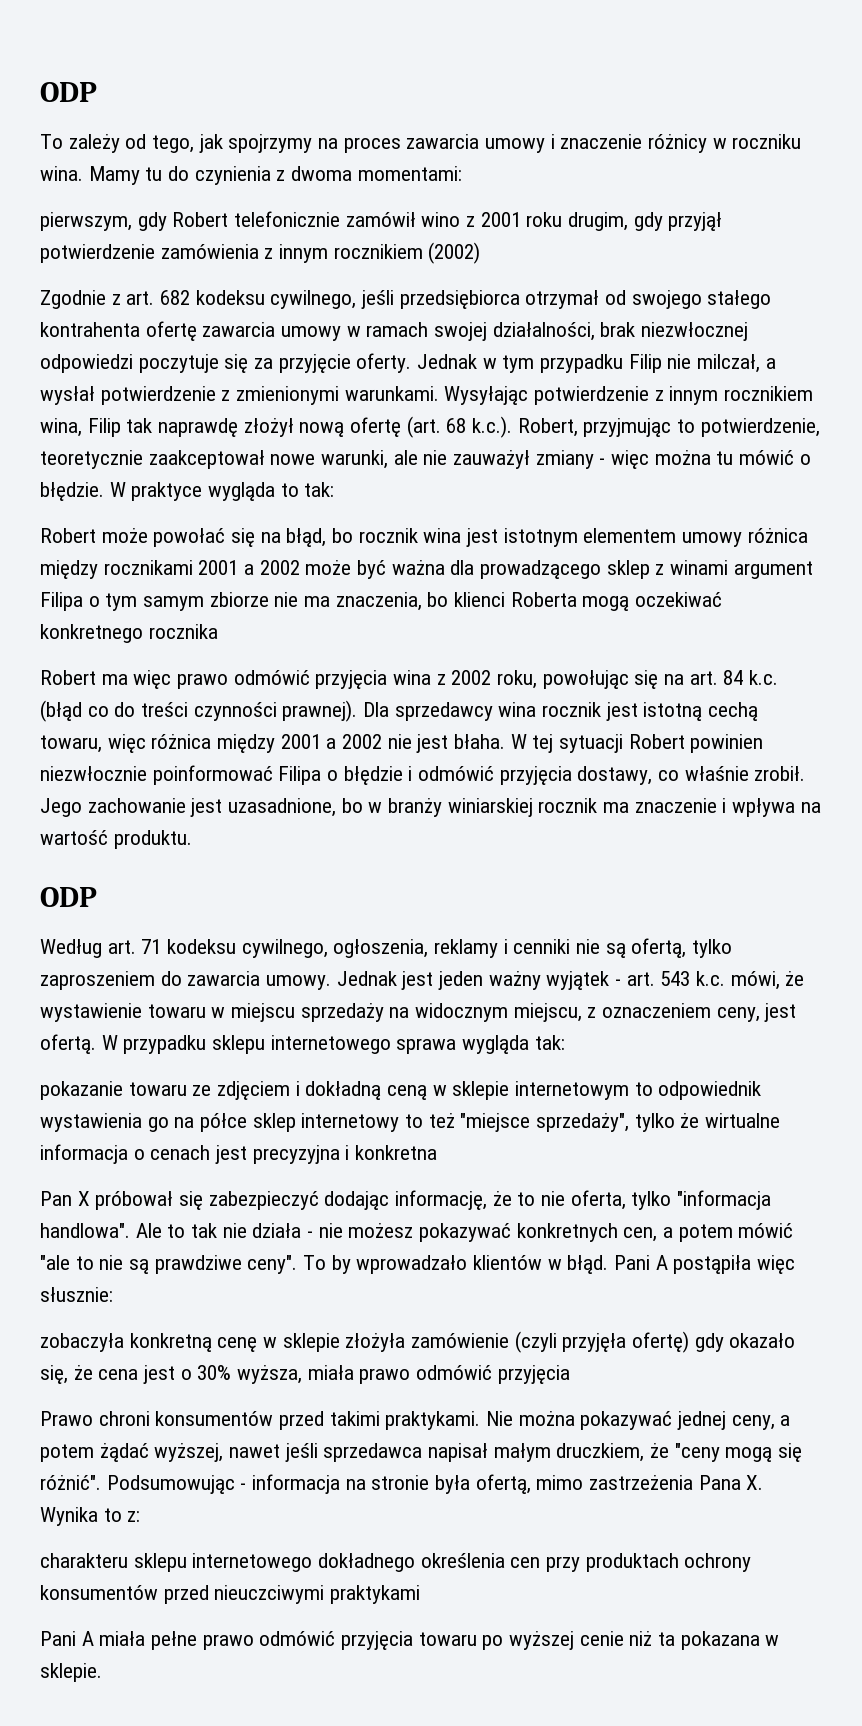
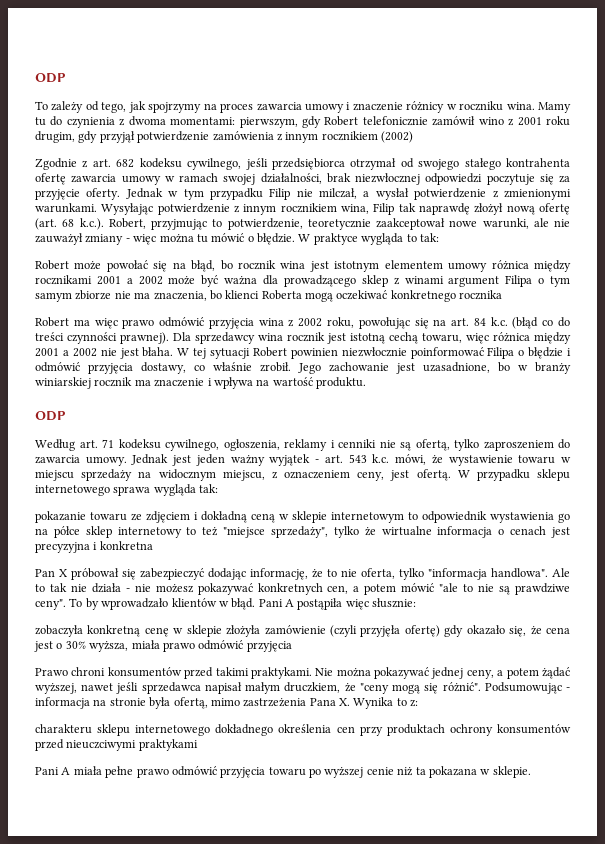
(462, 173) // -> (236, 121) none

